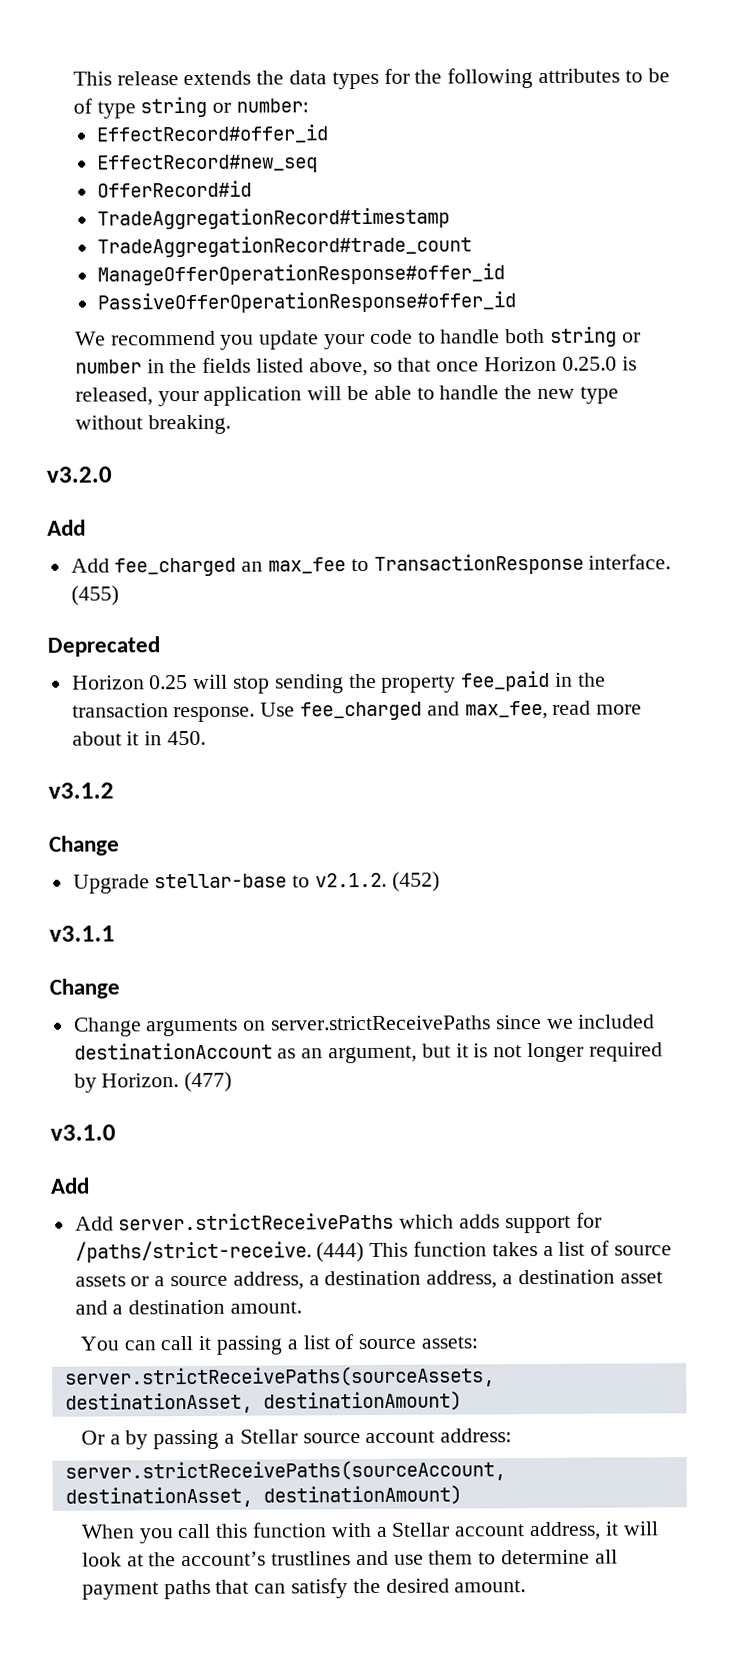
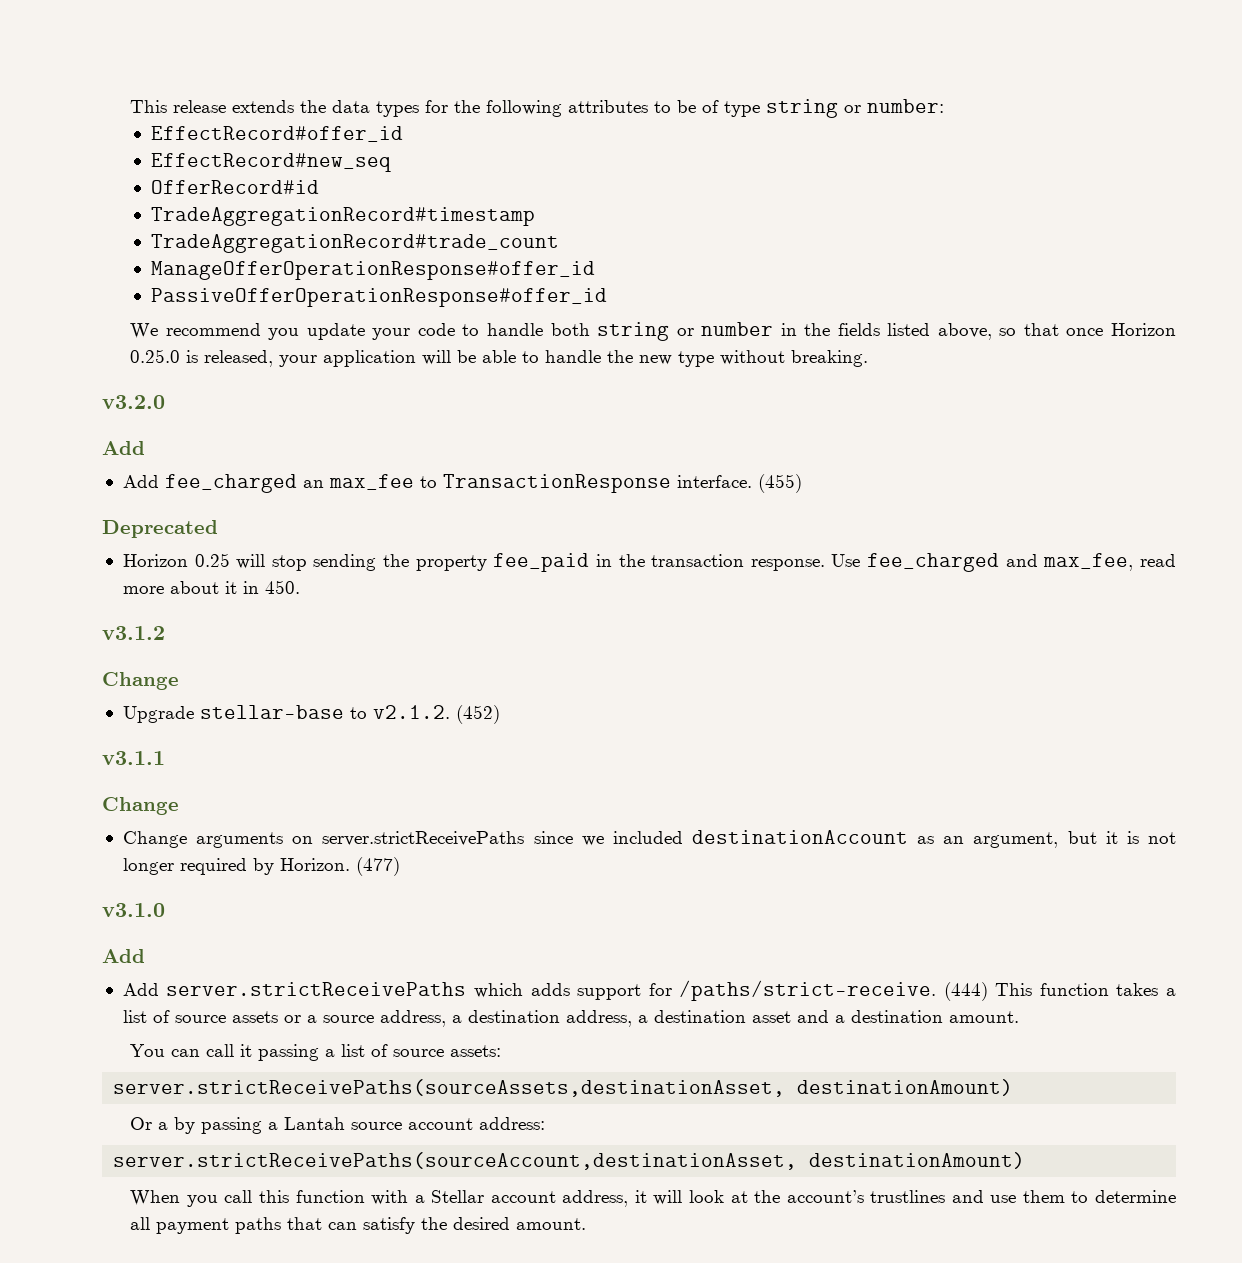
[239,1429,298,1444] Stellar -> [284,1117,346,1130] Lantah

